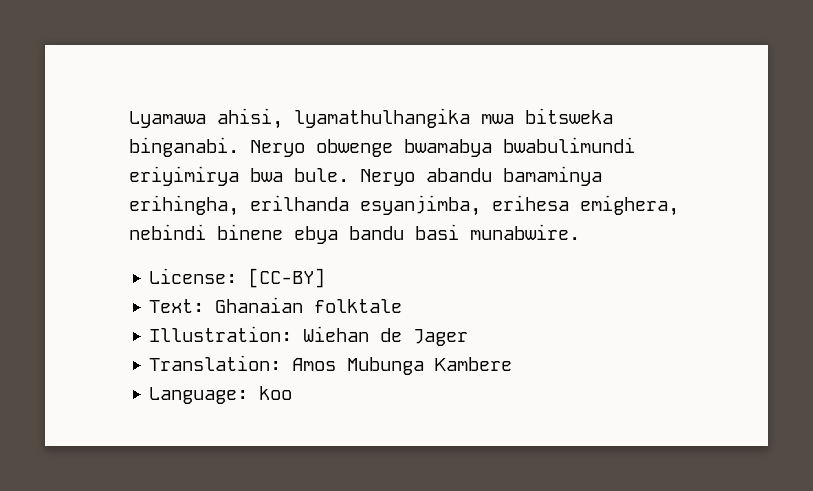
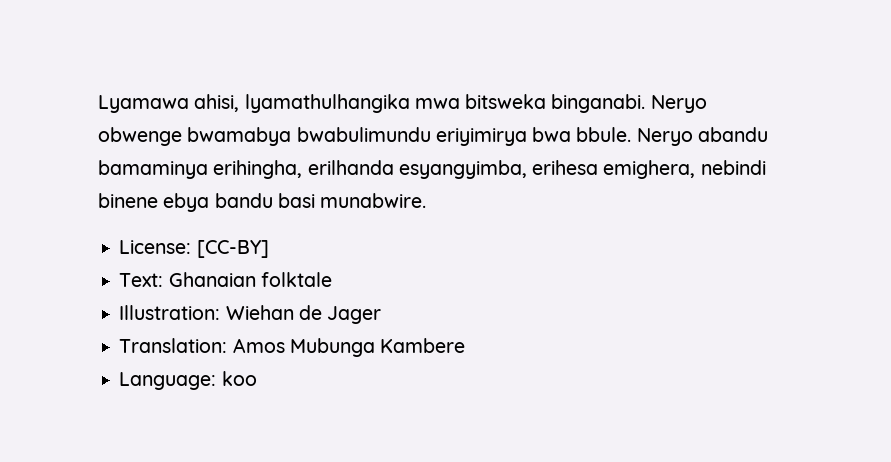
[503,137,635,153] bwabulimundi -> [296,127,431,142] bwabulimundu
[294,168,349,182] bule. -> [576,127,632,142] bbule.
[360,195,481,216] esyanjimba, -> [398,160,527,179] esyangyimba,

